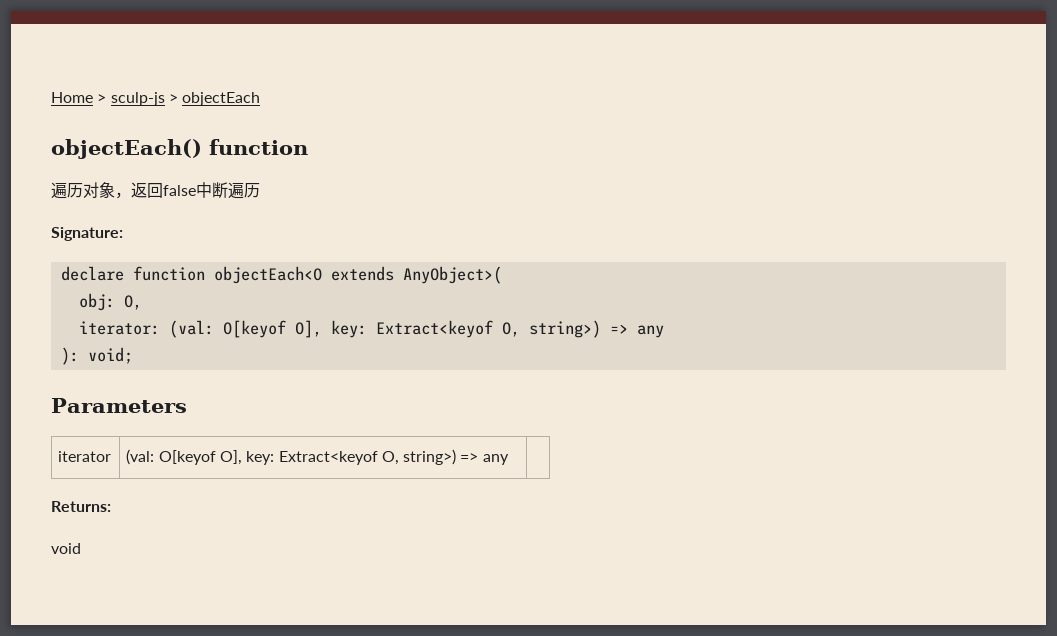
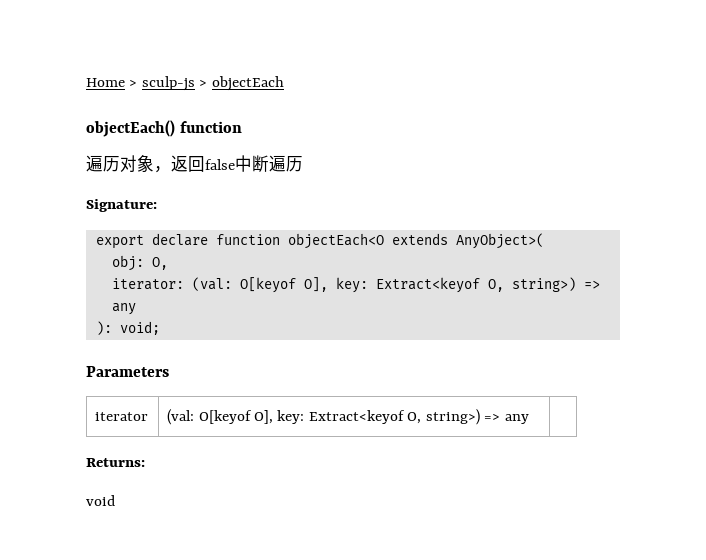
(123, 234) none -> [95,235,144,249] export

